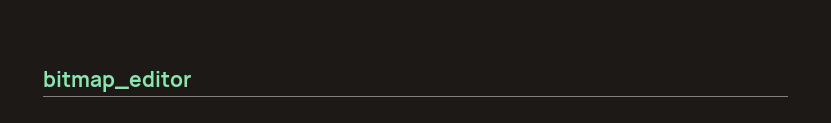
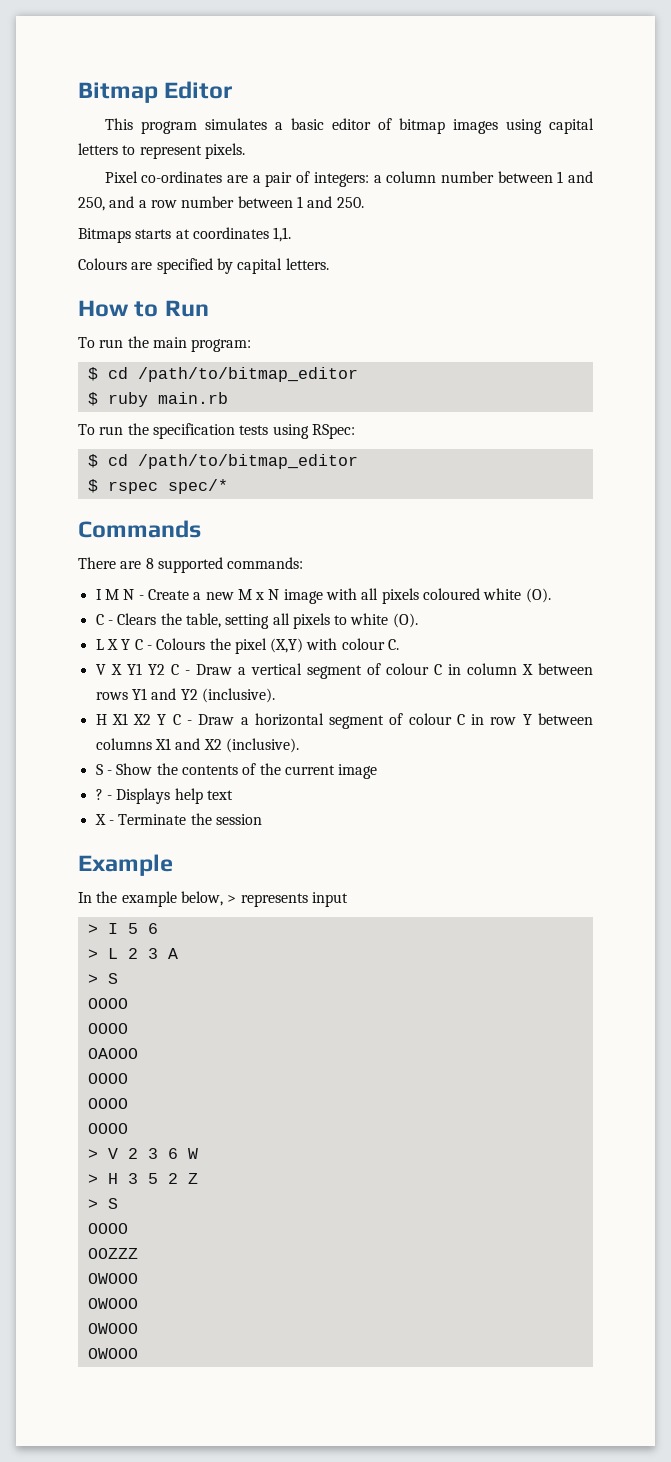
[43,71,191,92] bitmap_editor -> [78,81,233,103] [104,118,594,134] [78,143,245,159] [104,171,593,187] [78,196,364,211] [78,227,292,243] [78,258,329,274] [78,300,209,317] [78,336,252,352] [87,367,358,382] [87,392,228,407] [78,423,355,439] [87,454,358,469] [87,479,228,494] [78,520,201,538] [78,557,304,573] [95,588,551,604] [95,613,418,629] [95,638,400,654] [95,663,593,679] [95,688,275,703] [95,713,593,729] [95,738,299,753] [95,763,378,779] [95,788,233,804] [94,813,262,825] [78,854,173,876] [78,891,348,907] [87,923,158,934] [87,948,178,959] [87,973,118,984] [87,998,128,1009] [87,1023,128,1034] [87,1048,138,1059] [87,1073,128,1084] [87,1098,128,1109] [87,1123,128,1134] [87,1148,198,1159] [87,1173,198,1184] [87,1198,118,1209] [87,1223,128,1234] [87,1248,138,1259] [87,1273,138,1284] [87,1298,138,1309] [87,1323,138,1334] [87,1348,138,1359] Bitmap Editor // This program simulates a basic editor of bitmap images using capital letters to represent pixels. // Pixel co-ordinates are a pair of integers: a column number between 1 and 250, and a row number between 1 and 250. // Bitmaps starts at coordinates 1,1. // Colours are specified by capital letters. // How to Run // To run the main program: // $ cd /path/to/bitmap_editor // $ ruby main.rb // To run the specification tests using RSpec: // $ cd /path/to/bitmap_editor // $ rspec spec/* // Commands // There are 8 supported commands: // I M N - Create a new M x N image with all pixels coloured white (O). // C - Clears the table, setting all pixels to white (O). // L X Y C - Colours the pixel (X,Y) with colour C. // V X Y1 Y2 C - Draw a vertical segment of colour C in column X between rows Y1 and Y2 (inclusive). // H X1 X2 Y C - Draw a horizontal segment of colour C in row Y between columns X1 and X2 (inclusive). // S - Show the contents of the current image // ? - Displays help text // X - Terminate the session // Example // In the example below, > represents input // > I 5 6 // > L 2 3 A // > S // OOOO // OOOO // OAOOO // OOOO // OOOO // OOOO // > V 2 3 6 W // > H 3 5 2 Z // > S // OOOO // OOZZZ // OWOOO // OWOOO // OWOOO // OWOOO

